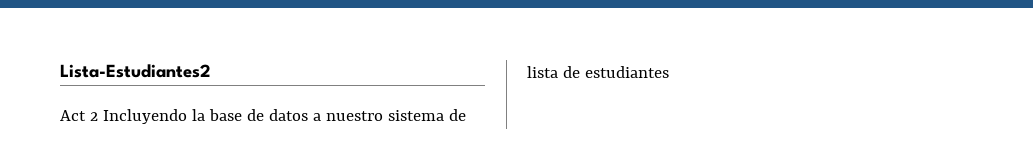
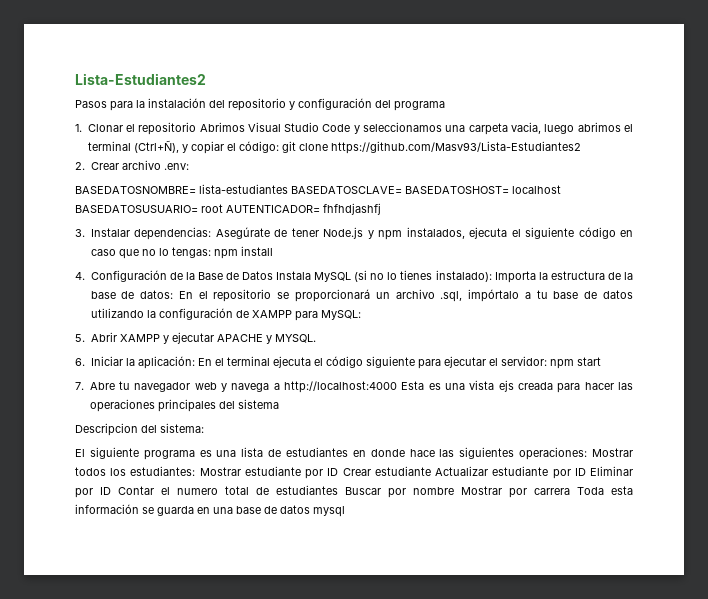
[60,109,466,124] [527,66,669,78] Act 2 Incluyendo la base de datos a nuestro sistema de lista de estudiantes -> [75,98,445,111] [75,122,633,135] [87,140,581,154] [75,160,189,170] [75,184,561,194] [75,203,381,215] [75,227,633,240] [90,246,273,259] [75,270,633,283] [90,289,633,302] [90,308,361,321] [75,332,316,344] [75,356,601,369] [75,380,633,393] [89,399,279,412] [75,423,204,436] [75,447,633,460] [75,466,633,479] [75,485,633,498] [75,504,345,517] Pasos para la instalación del repositorio y configuración del programa // 1. Clonar el repositorio Abrimos Visual Studio Code y seleccionamos una carpeta vacia, luego abrimos el terminal (Ctrl+Ñ), y copiar el código: git clone https://github.com/Masv93/Lista-Estudiantes2 // 2. Crear archivo .env: // BASEDATOSNOMBRE= lista-estudiantes BASEDATOSCLAVE= BASEDATOSHOST= localhost BASEDATOSUSUARIO= root AUTENTICADOR= fhfhdjashfj // 3. Instalar dependencias: Asegúrate de tener Node.js y npm instalados, ejecuta el siguiente código en caso que no lo tengas: npm install // 4. Configuración de la Base de Datos Instala MySQL (si no lo tienes instalado): Importa la estructura de la base de datos: En el repositorio se proporcionará un archivo .sql, impórtalo a tu base de datos utilizando la configuración de XAMPP para MySQL: // 5. Abrir XAMPP y ejecutar APACHE y MYSQL. // 6. Iniciar la aplicación: En el terminal ejecuta el código siguiente para ejecutar el servidor: npm start // 7. Abre tu navegador web y navega a http://localhost:4000 Esta es una vista ejs creada para hacer las operaciones principales del sistema // Descripcion del sistema: // El siguiente programa es una lista de estudiantes en donde hace las siguientes operaciones: Mostrar todos los estudiantes: Mostrar estudiante por ID Crear estudiante Actualizar estudiante por ID Eliminar por ID Contar el numero total de estudiantes Buscar por nombre Mostrar por carrera Toda esta información se guarda en una base de datos mysql

